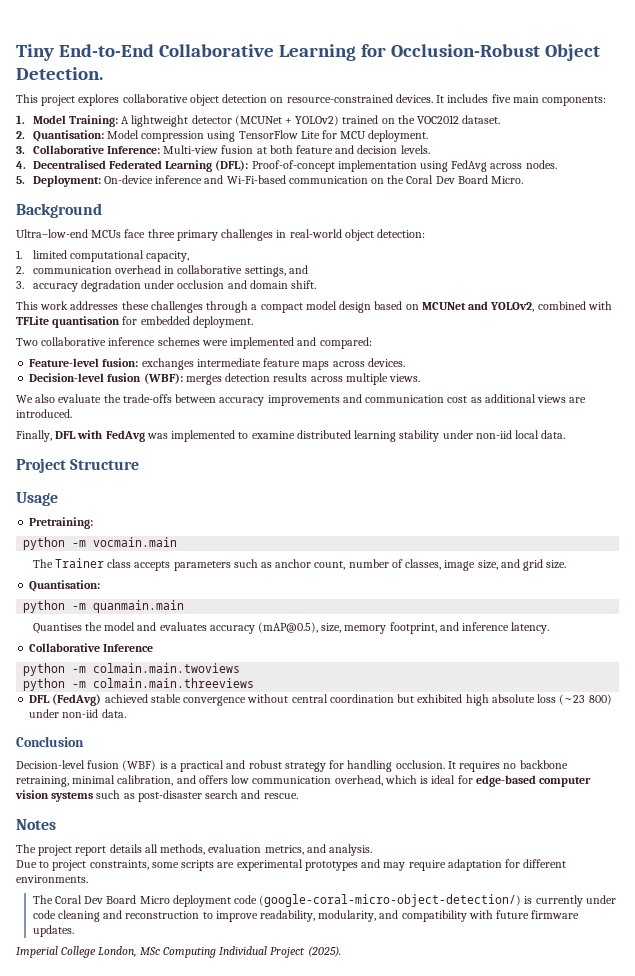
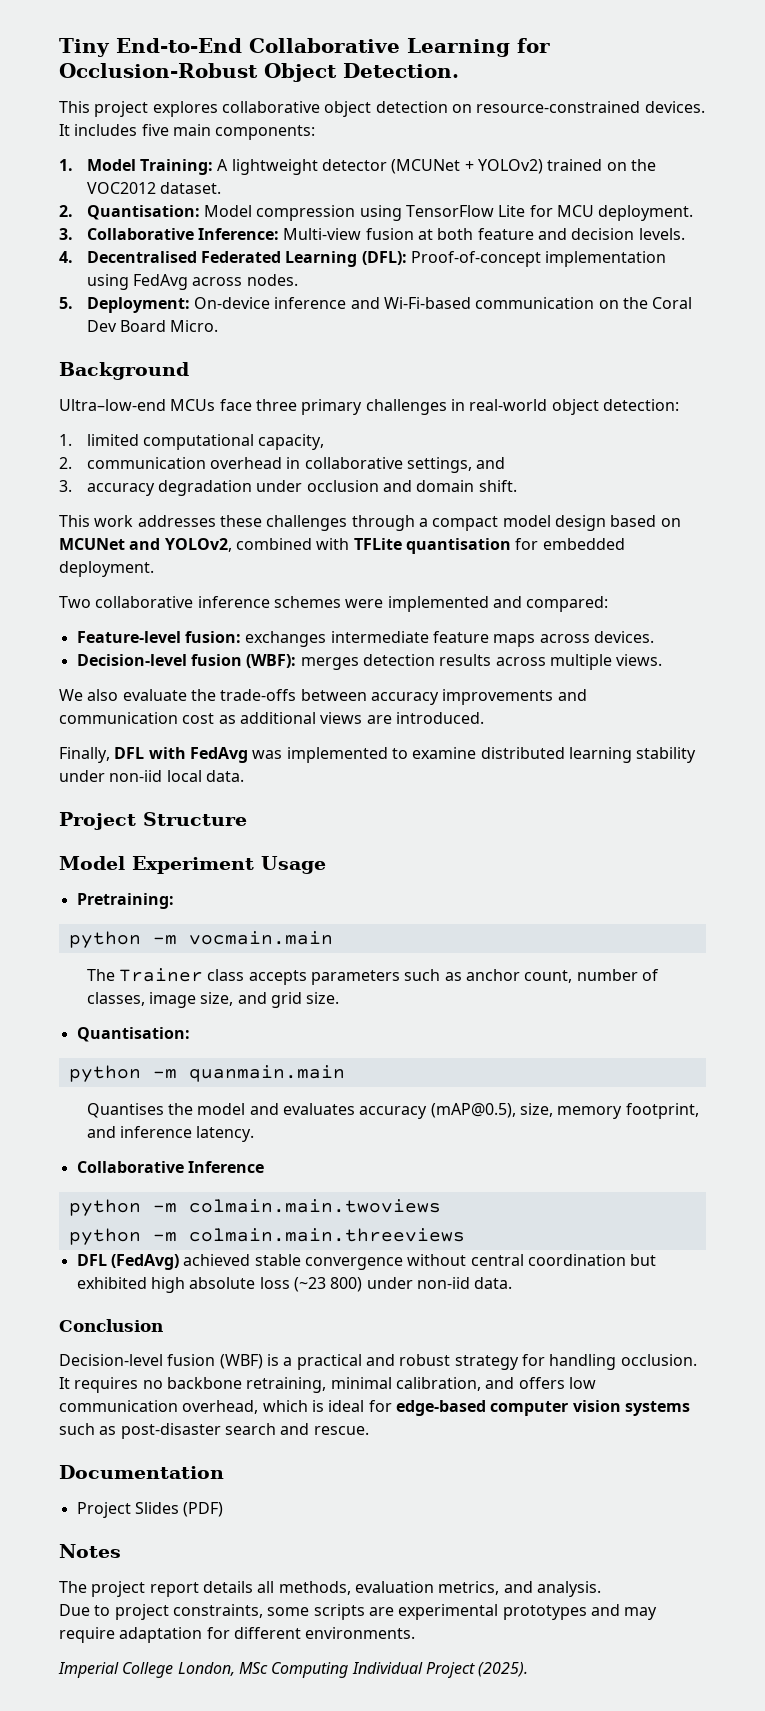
(140, 464) none -> [59,856,254,874] Model Experiment
(298, 796) none -> [59,1465,224,1479] [76,1502,224,1518] // Documentation // Project Slides (PDF)
[32,894,616,907] [32,910,580,922] [32,925,74,937] // The Coral Dev Board Micro deployment code (google-coral-micro-object-detection/) is currently under code cleaning and reconstruction to improve readability, modularity, and compatibility with future firmware updates. -> (416, 1633) none

